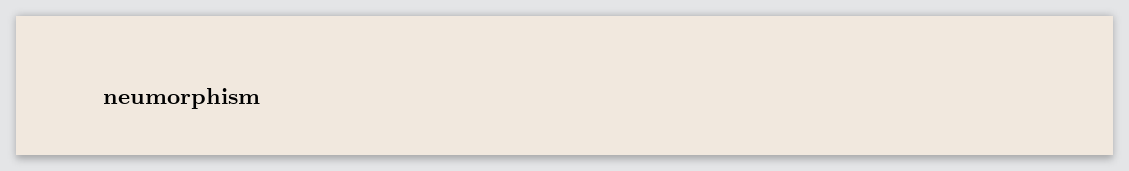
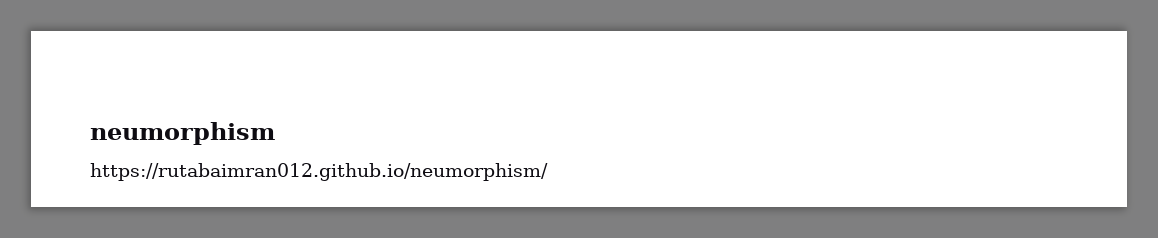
(260, 98) none -> [90,163,548,181] // https://rutabaimran012.github.io/neumorphism/

